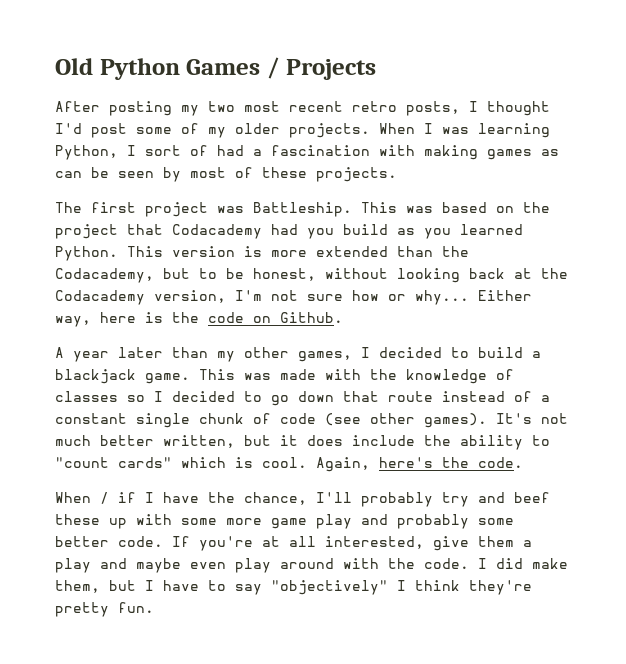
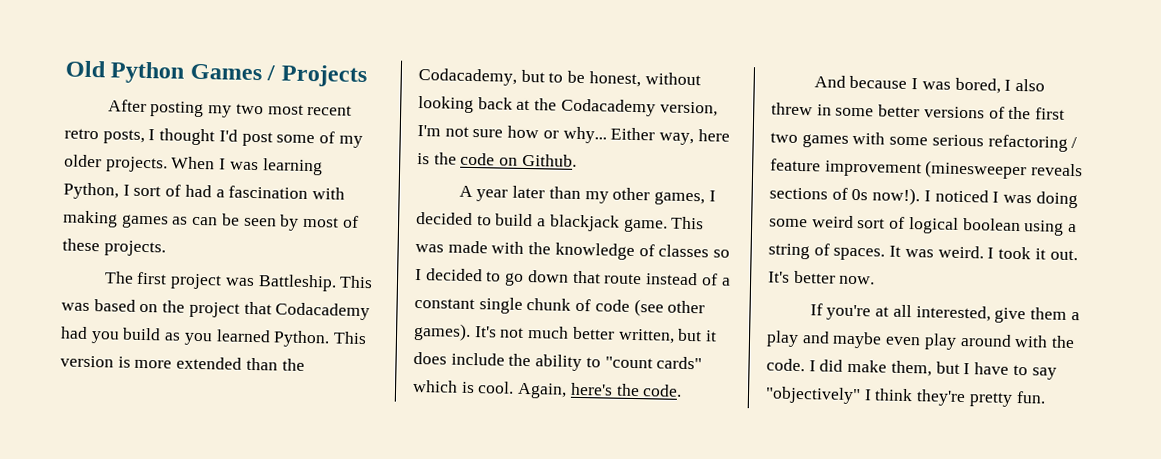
[55,492,550,507] [55,514,514,529] [55,536,163,547] When / if I have the chance, I'll probably try and beef these up with some more game play and probably some better code. -> [813,75,1045,94] [771,102,1066,120] [770,131,1078,152] [770,158,1084,180] [769,187,1078,209] [769,215,1078,236] [768,243,1078,261] [768,270,876,285] And because I was bored, I also threw in some better versions of the first two games with some serious refactoring / feature improvement (minesweeper reveals sections of 0s now!). I noticed I was doing some weird sort of logical boolean using a string of spaces. It was weird. I took it out. It's better now. //

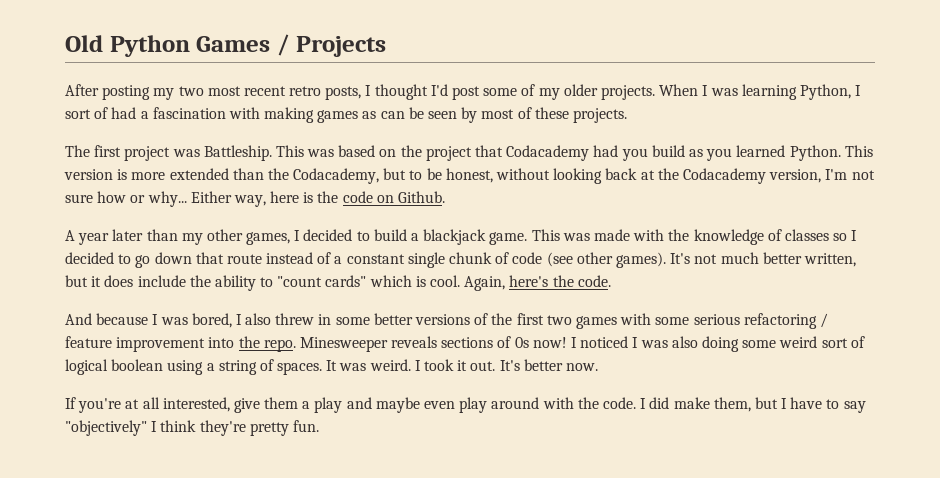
[925,160,1028,180] (minesweeper -> [208,336,388,352] into the repo. Minesweeper
[872,187,921,206] now!). -> [532,337,567,348] now!
(1033, 199) none -> [671,336,698,348] also

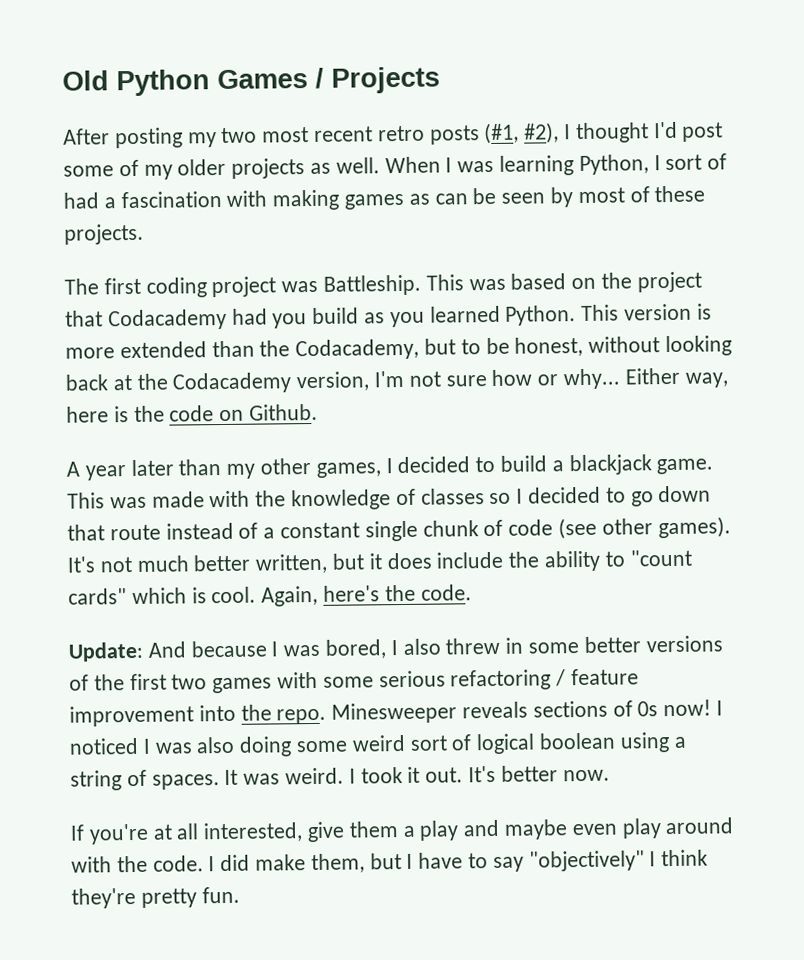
[325,86,362,100] posts, -> [429,122,560,145] posts (#1, #2),
[600,85,655,100] projects. -> [231,157,380,179] projects as well.
(122, 151) none -> [145,277,207,298] coding
(611, 281) none -> [68,641,144,662] Update:

